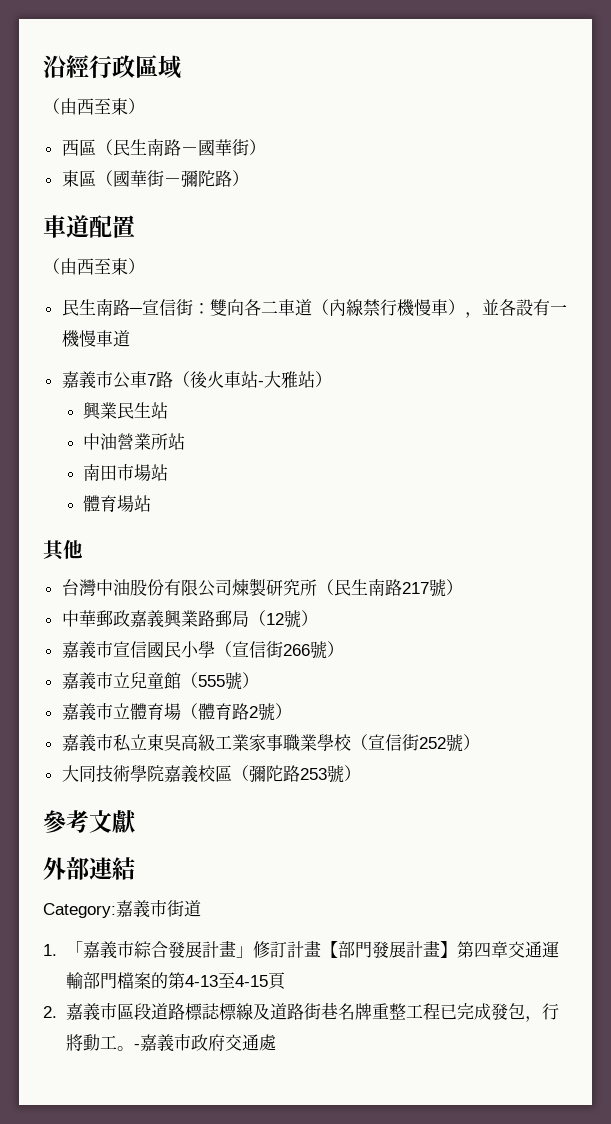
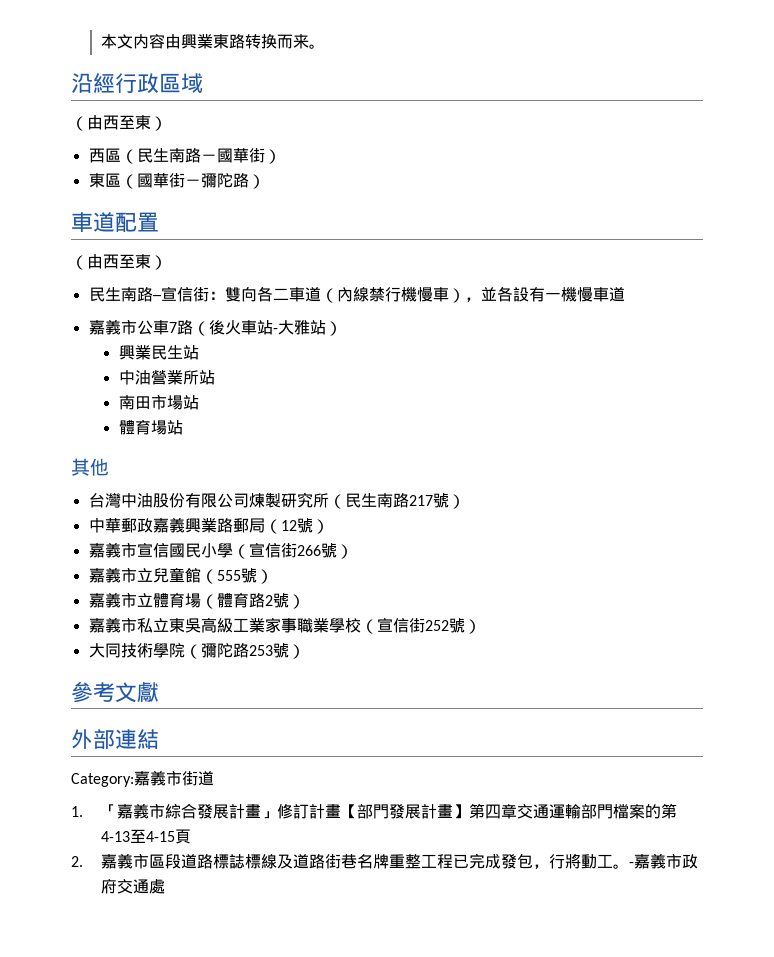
(43, 66) none -> [100,33,325,49] 本文内容由興業東路转换而来。 //
[163,765,232,783] 嘉義校區 -> (185, 650) none

